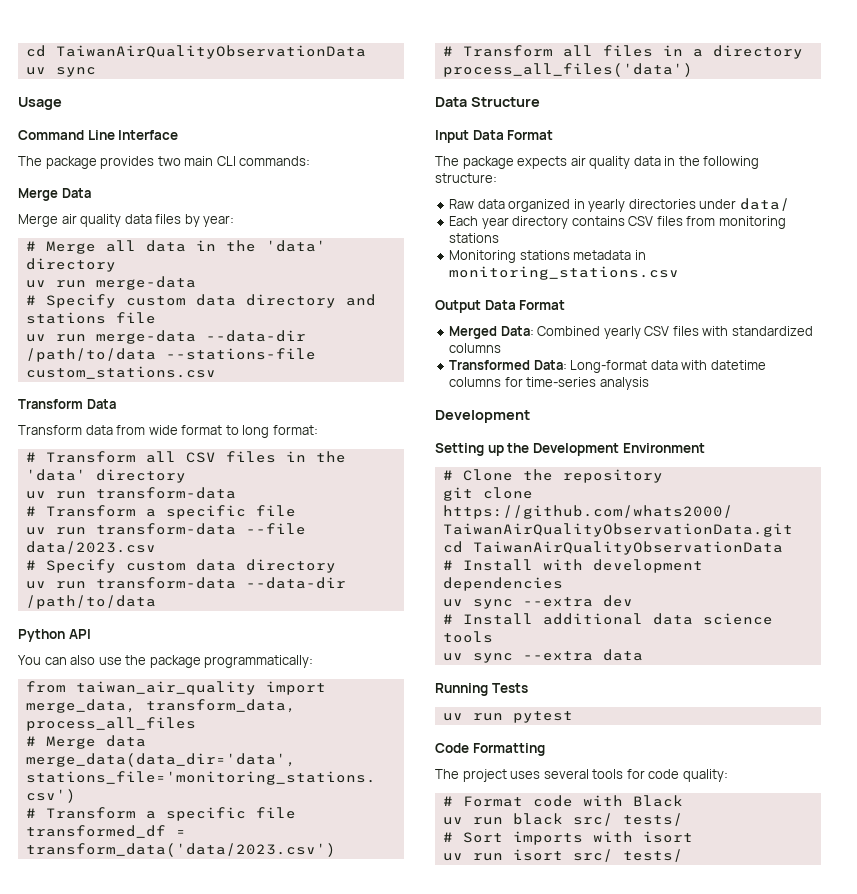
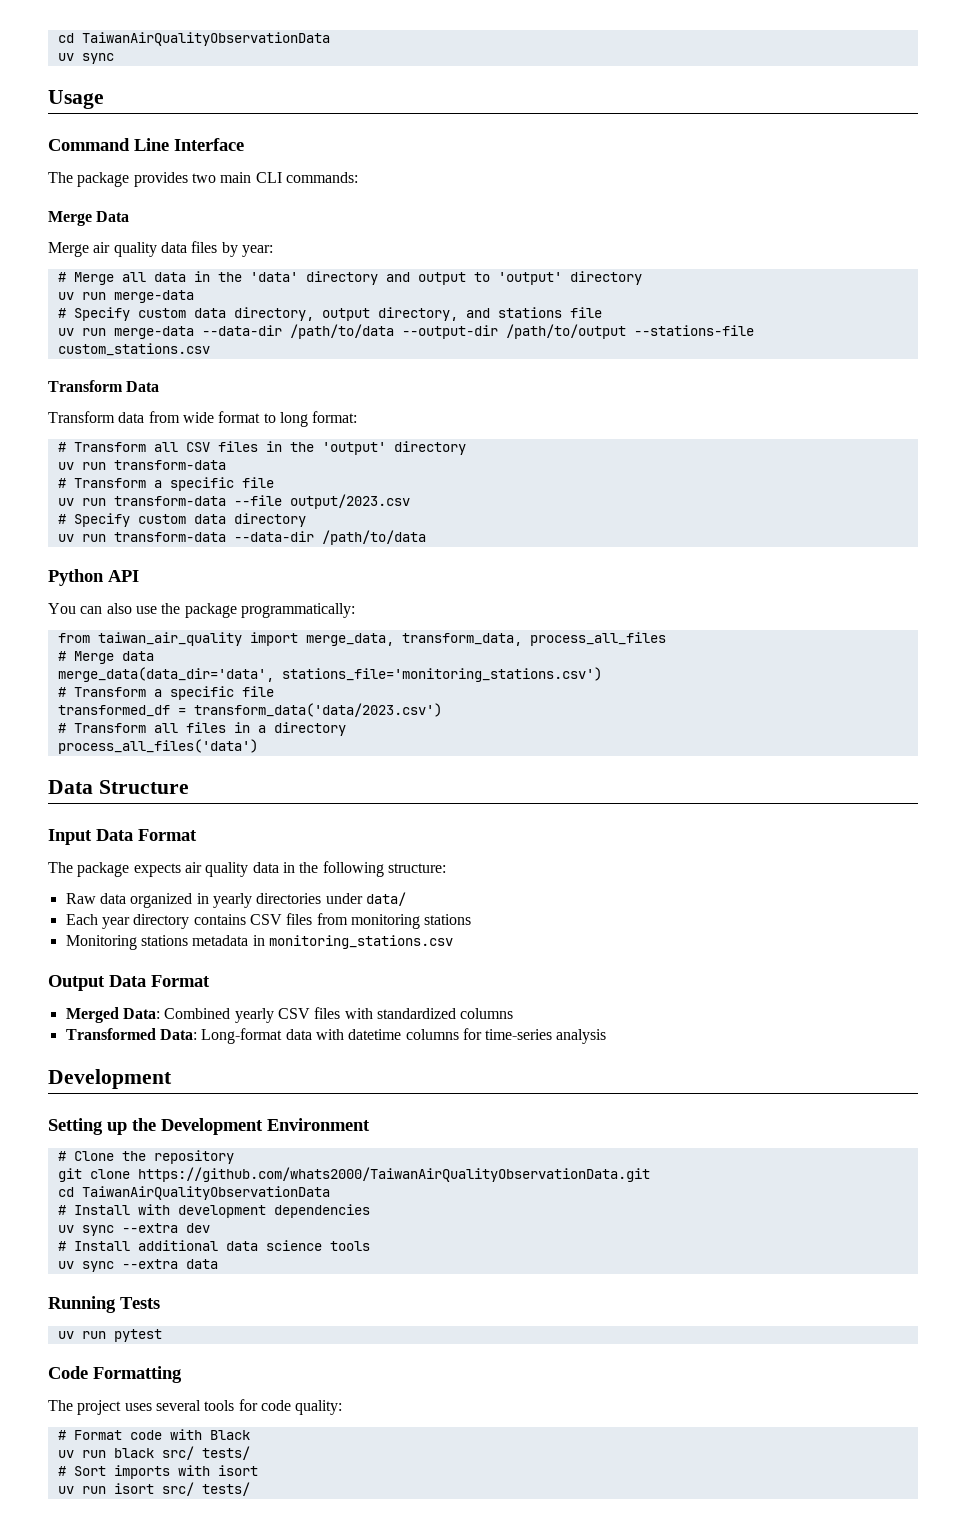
(116, 265) none -> [385,271,642,285] and output to 'output' directory
[245,294,336,308] directory -> [233,307,458,321] directory, output directory,
(156, 355) none -> [401,324,626,339] --output-dir /path/to/output
[25,469,86,481] 'data' -> [321,442,386,455] 'output'
[25,541,156,554] data/2023.csv -> [289,494,410,509] output/2023.csv

